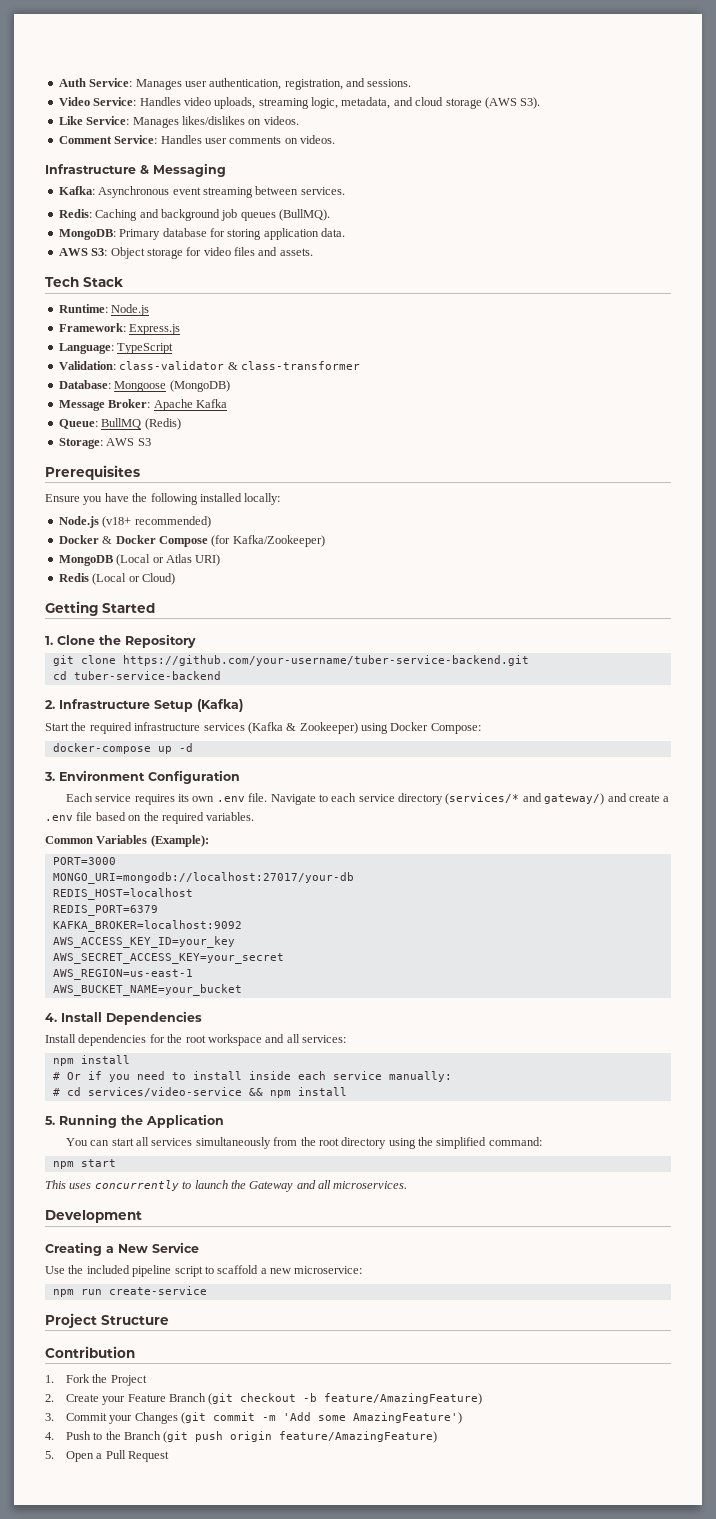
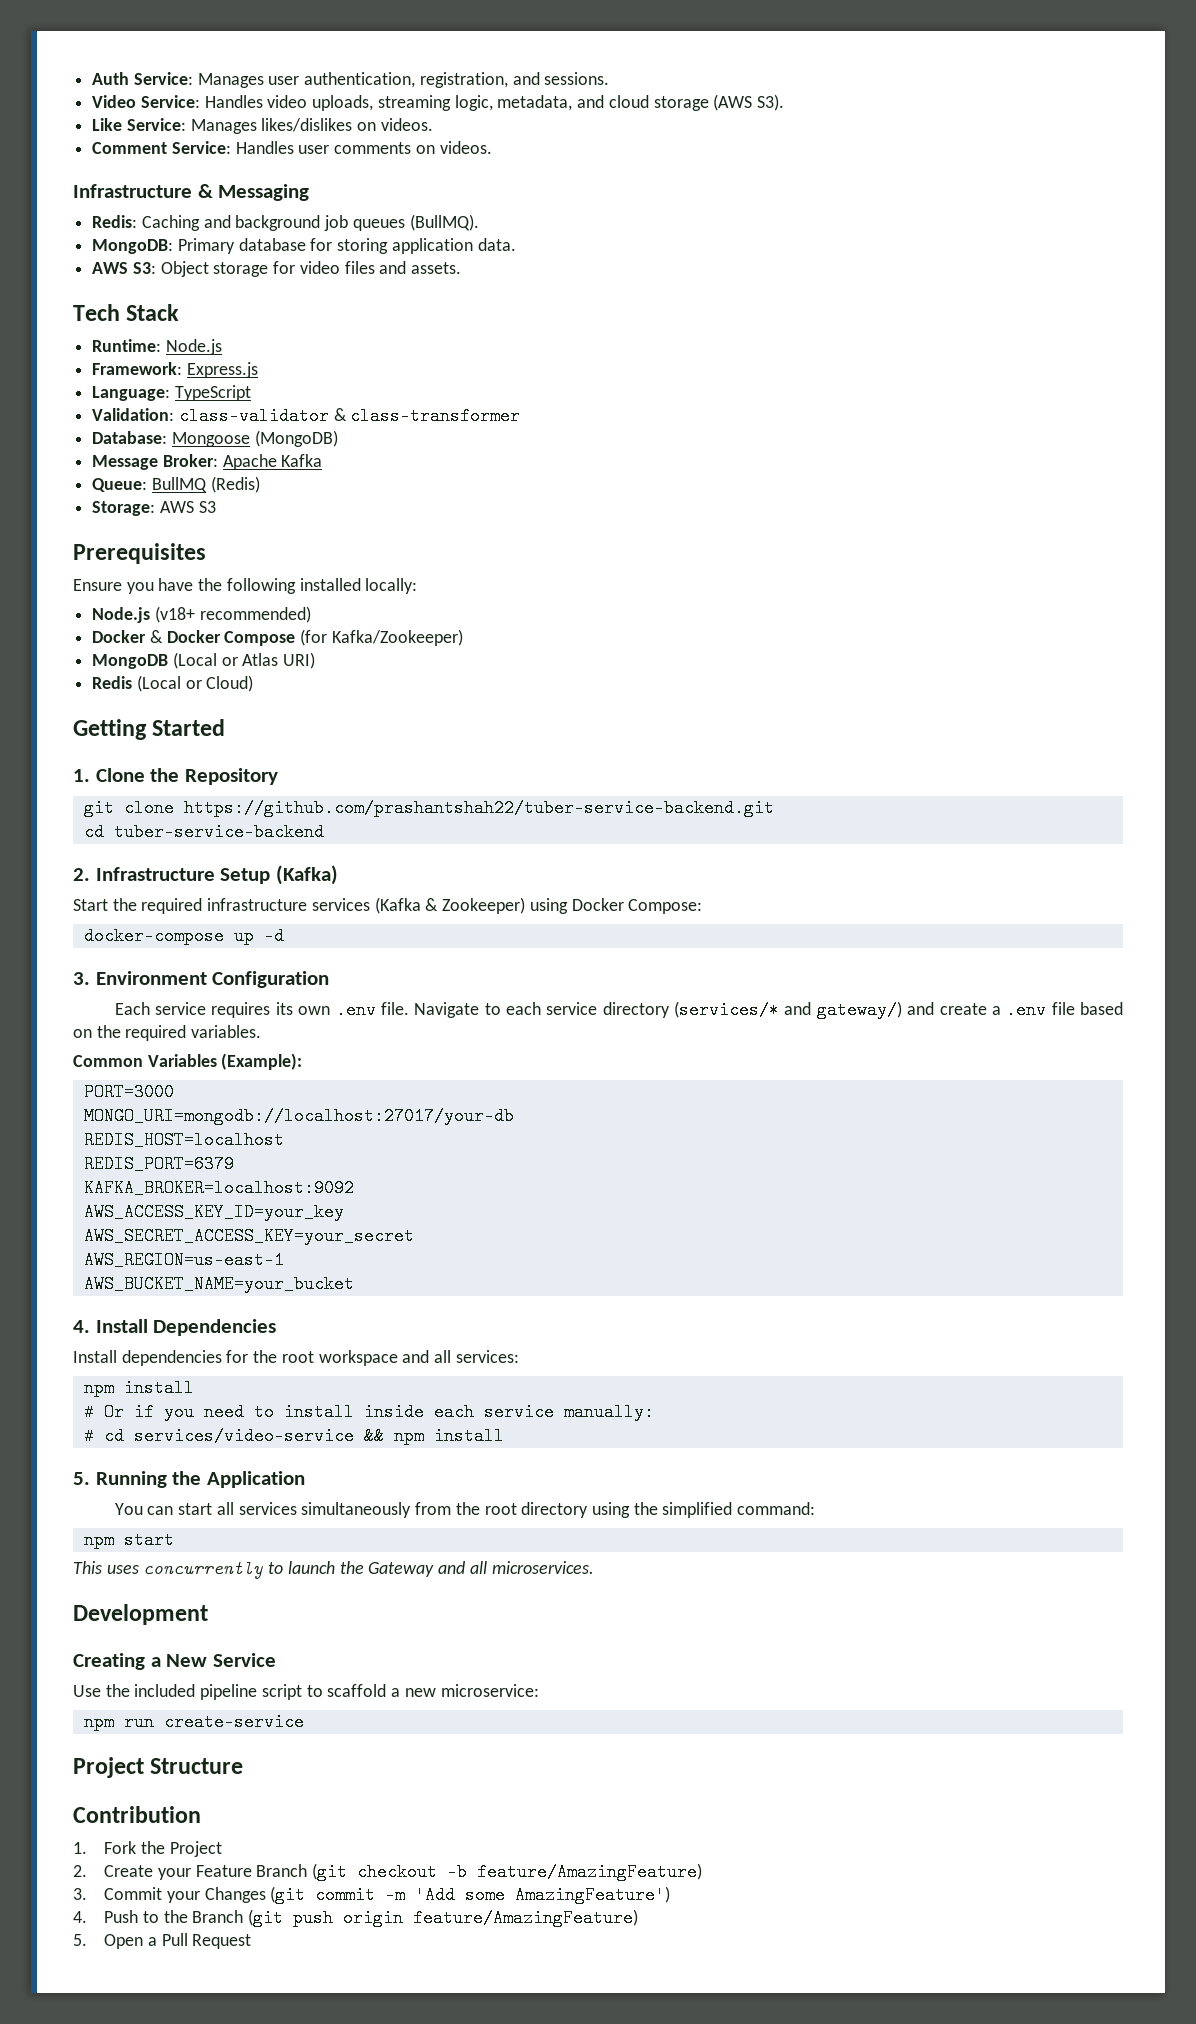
[58,186,345,198] // Kafka: Asynchronous event streaming between services. -> (310, 192) none
[122,655,529,666] https://github.com/your-username/tuber-service-backend.git -> [183,799,774,817] https://github.com/prashantshah22/tuber-service-backend.git

